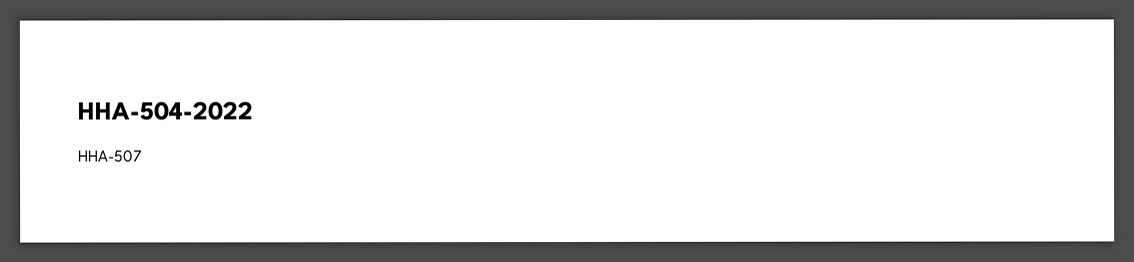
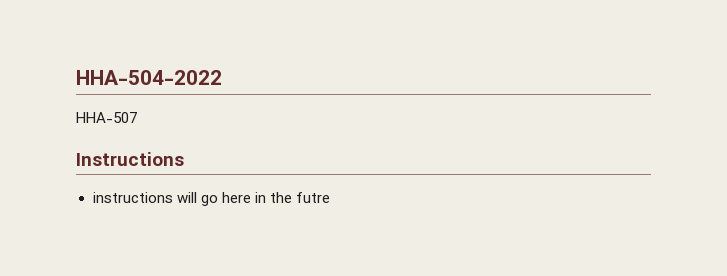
(143, 156) none -> [76,152,184,166] [92,192,330,206] // Instructions // instructions will go here in the futre

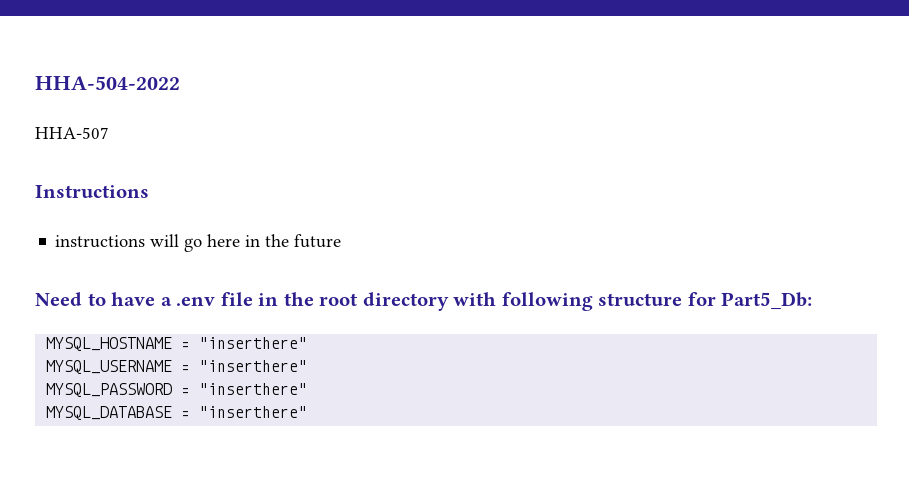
[295,192,330,203] futre -> [294,234,342,248] [35,292,813,311] [46,337,308,351] [46,360,308,374] [46,383,308,397] [46,406,308,420] future // Need to have a .env file in the root directory with following structure for Part5_Db: // MYSQL_HOSTNAME = "inserthere" // MYSQL_USERNAME = "inserthere" // MYSQL_PASSWORD = "inserthere" // MYSQL_DATABASE = "inserthere"

